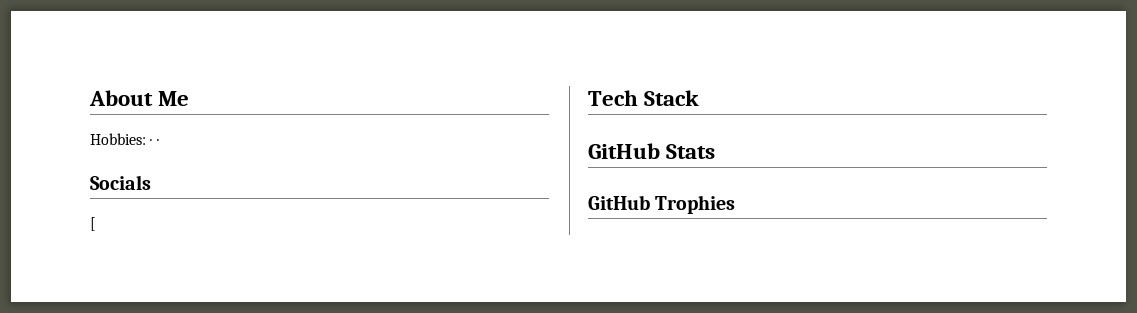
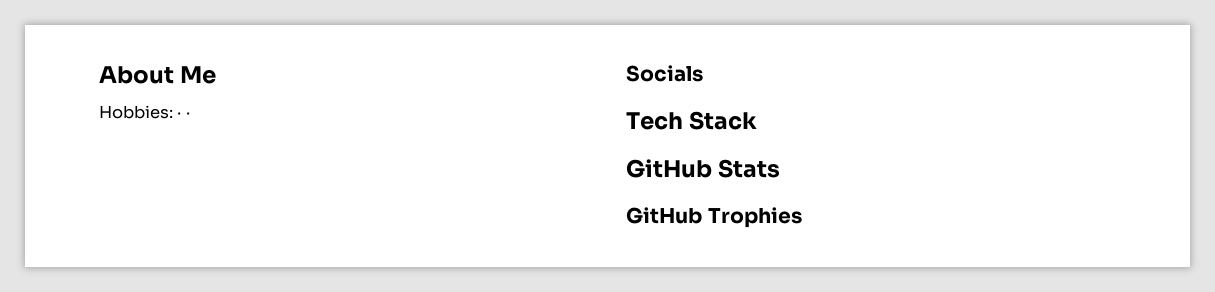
[90,217,96,231] // [ -> (703, 73) none

